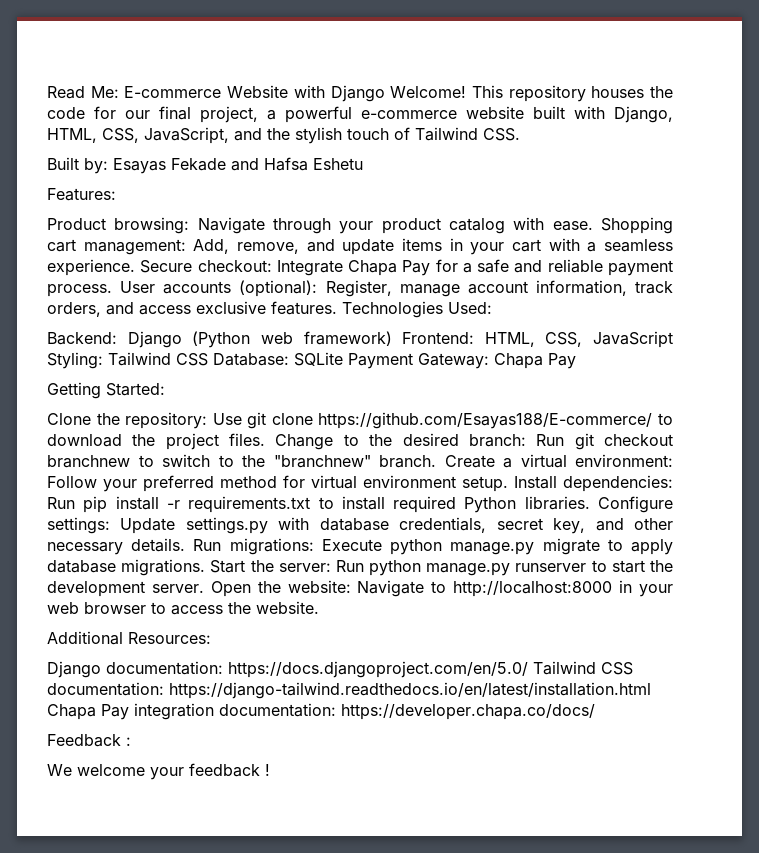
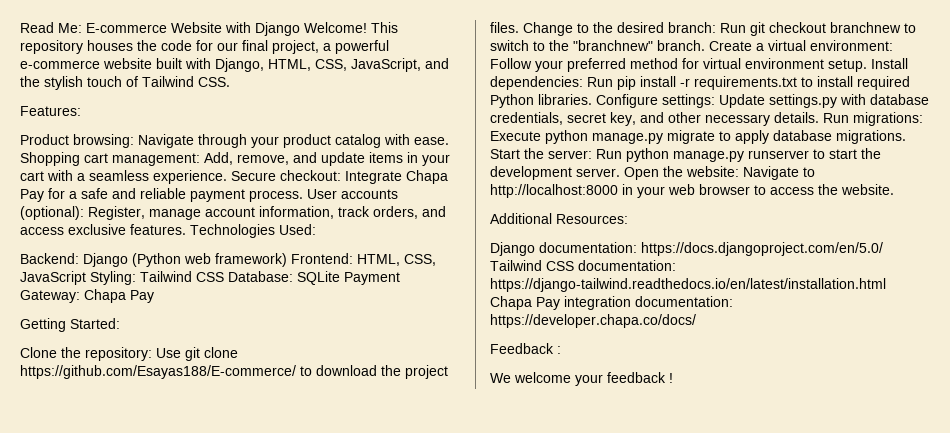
[47,157,363,174] // Built by: Esayas Fekade and Hafsa Eshetu -> (230, 82) none

